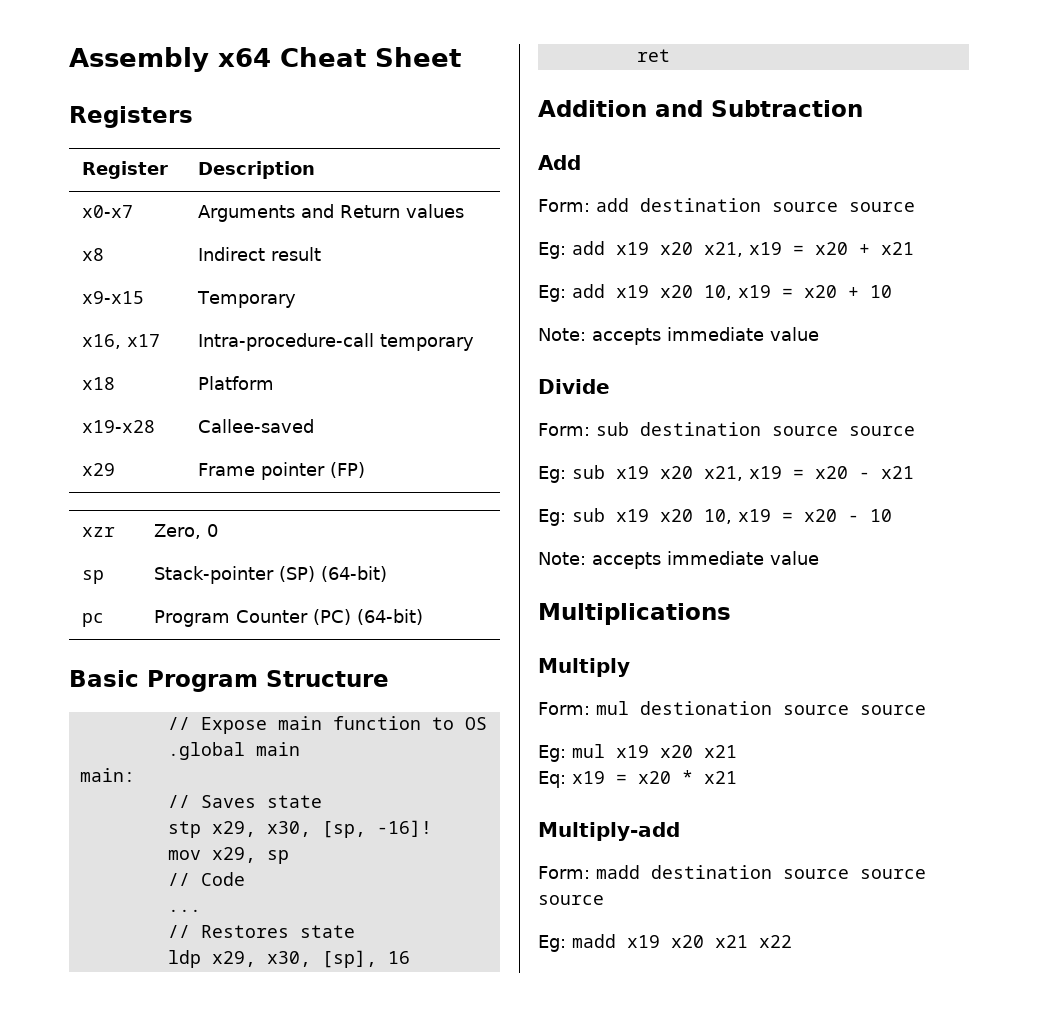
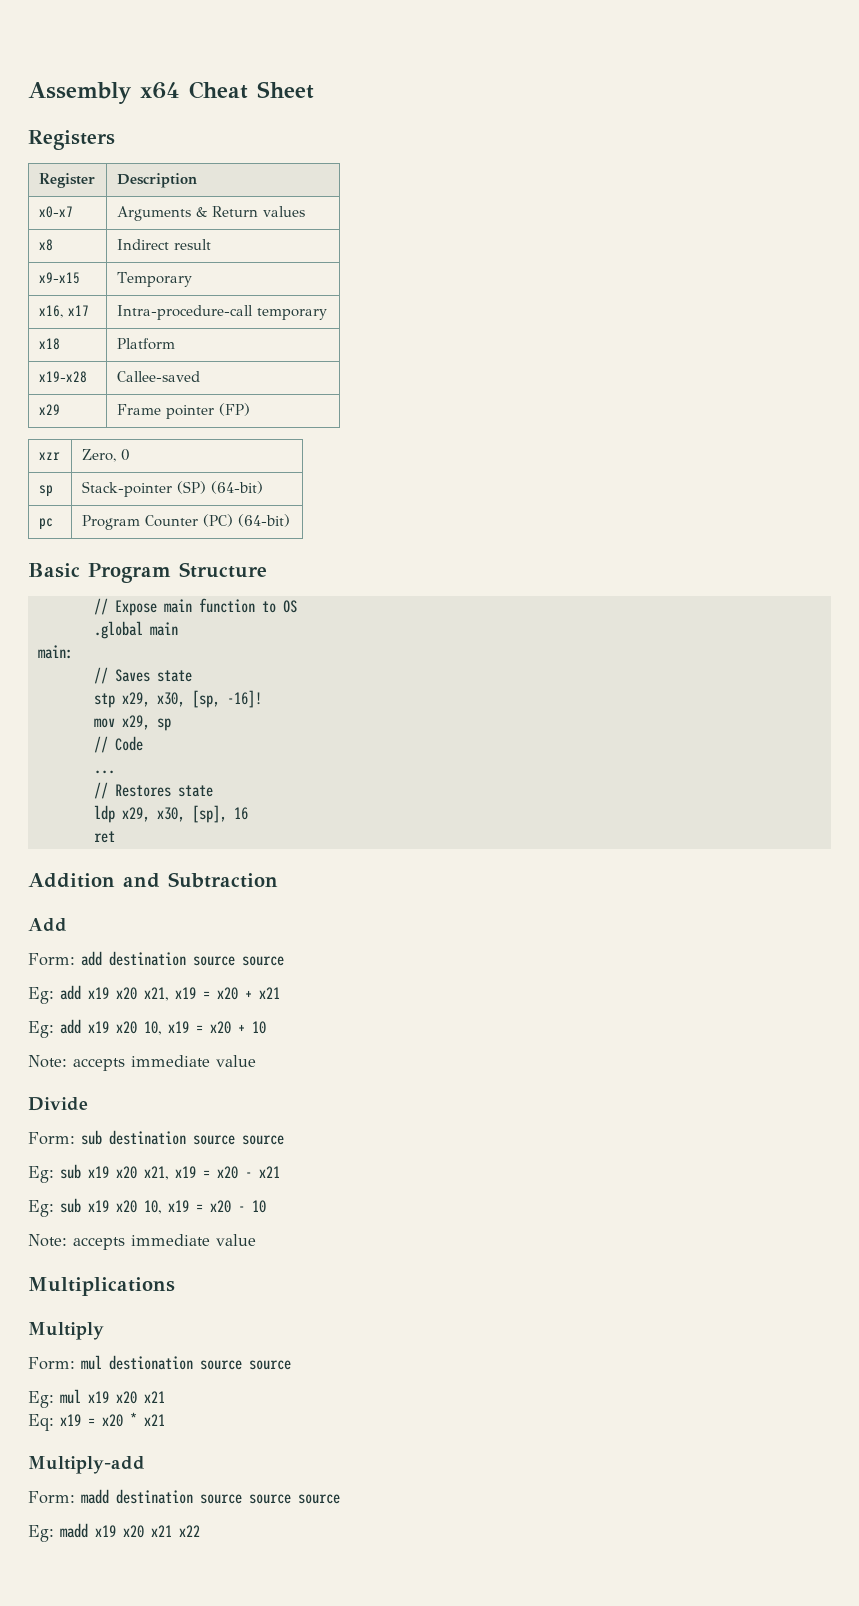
[301,204,335,218] and -> [195,207,207,217] &

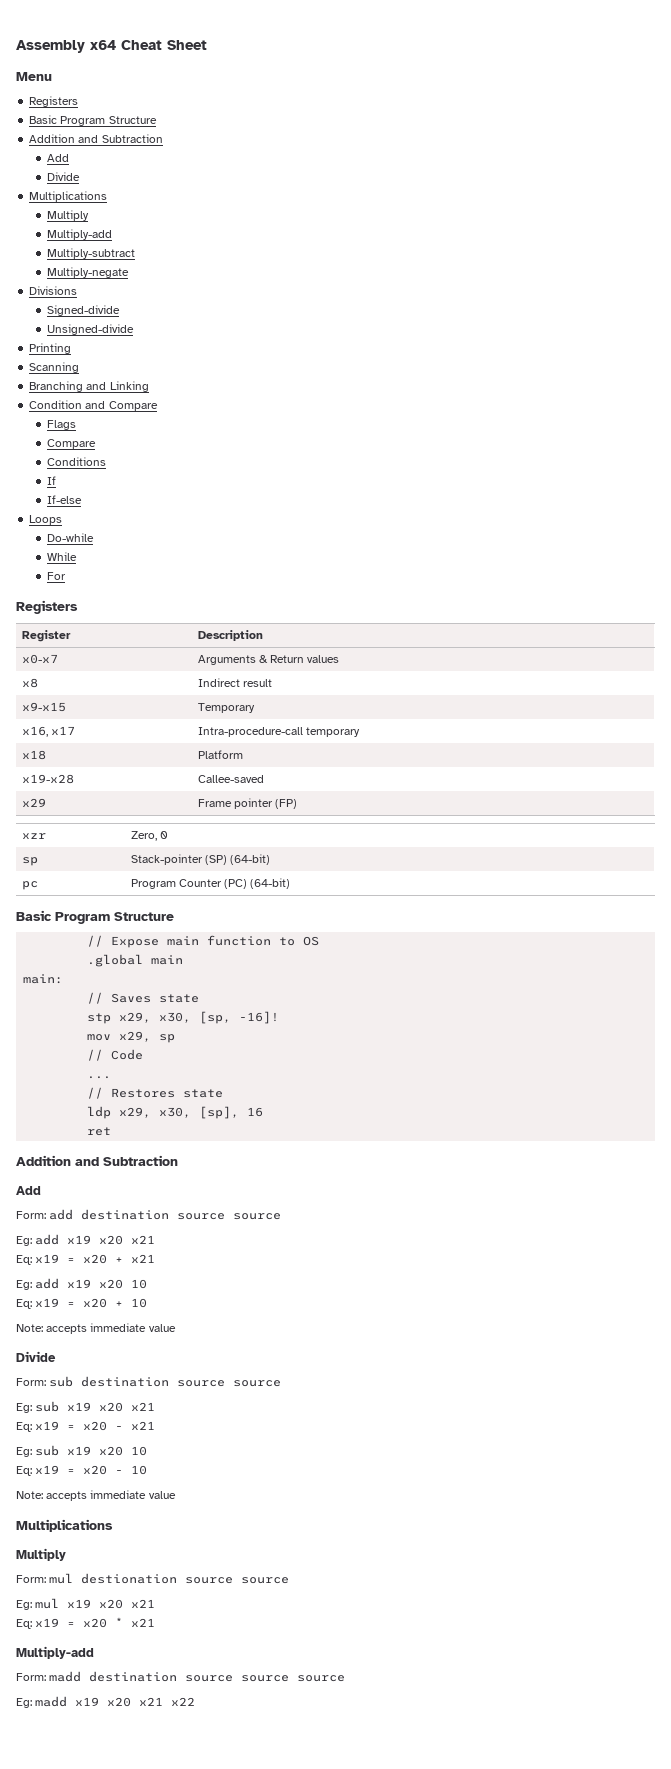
(314, 90) none -> [16,72,52,81] [29,96,79,107] [29,115,157,126] [29,134,163,143] [46,154,69,162] [46,172,80,181] [29,191,108,202] [46,210,89,221] [46,229,112,240] [46,248,135,259] [46,267,129,278] [29,286,78,295] [46,305,120,316] [46,324,134,335] [29,343,72,354] [29,362,80,373] [29,381,149,392] [29,400,158,411] [46,420,76,430] [46,439,96,449] [46,457,106,466] [46,476,56,485] [46,495,82,504] [29,515,63,525] [46,533,94,542] [46,552,77,561] [46,572,66,580] // Menu // Registers // Basic Program Structure // Addition and Subtraction // Add // Divide // Multiplications // Multiply // Multiply-add // Multiply-subtract // Multiply-negate // Divisions // Signed-divide // Unsigned-divide // Printing // Scanning // Branching and Linking // Condition and Compare // Flags // Compare // Conditions // If // If-else // Loops // Do-while // While // For
[144,987,169,1001] x21, -> [131,1235,156,1244] [16,1255,32,1265] x21 // Eq:
[144,1021,162,1035] 10, -> [131,1279,148,1289] [16,1299,32,1309] 10 // Eq:
[144,1166,169,1180] x21, -> [131,1402,156,1411] [16,1422,32,1432] x21 // Eq:
[144,1200,162,1214] 10, -> [131,1446,148,1456] [16,1466,32,1476] 10 // Eq:

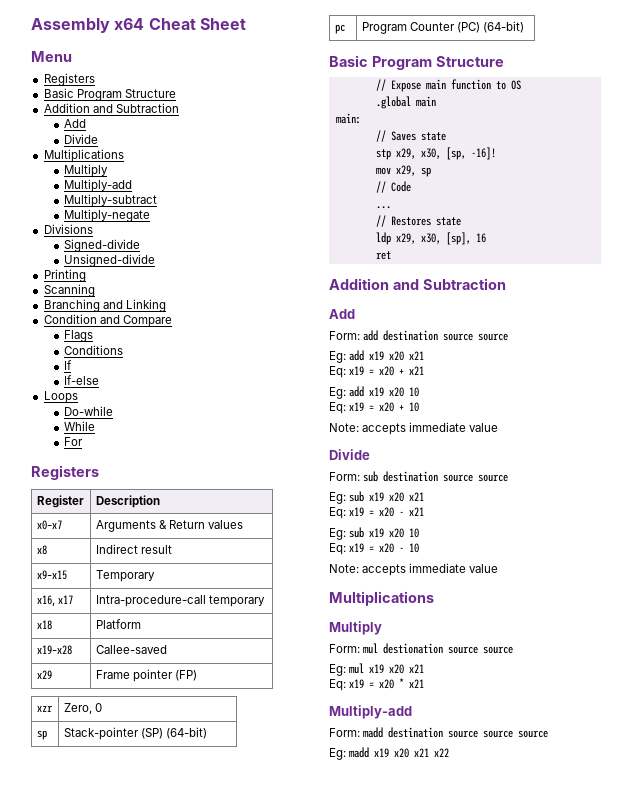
[46,439,96,449] // Compare -> (94, 336) none

